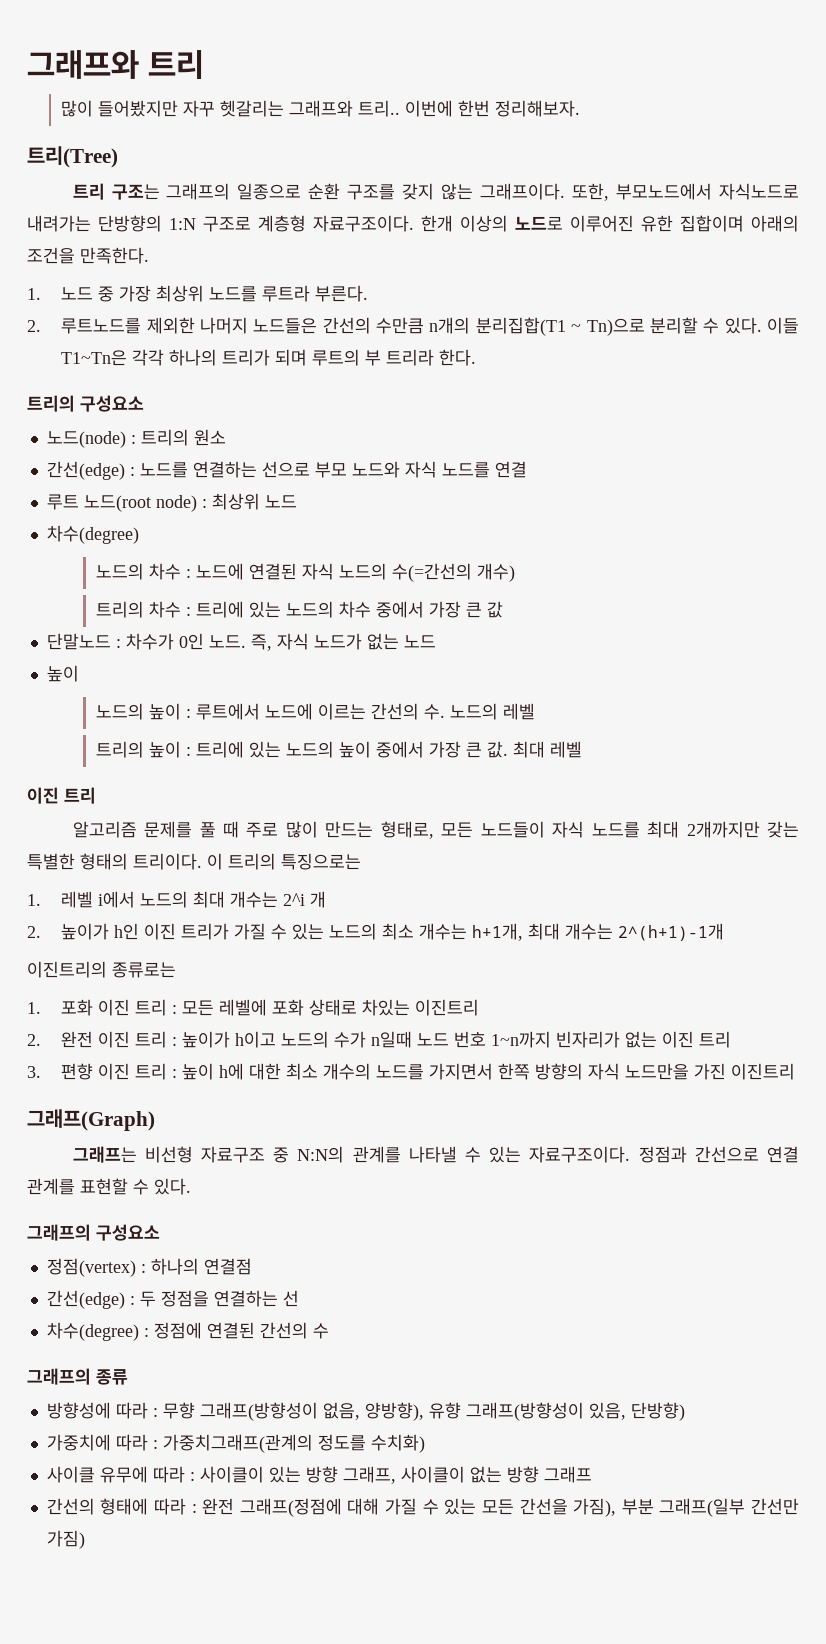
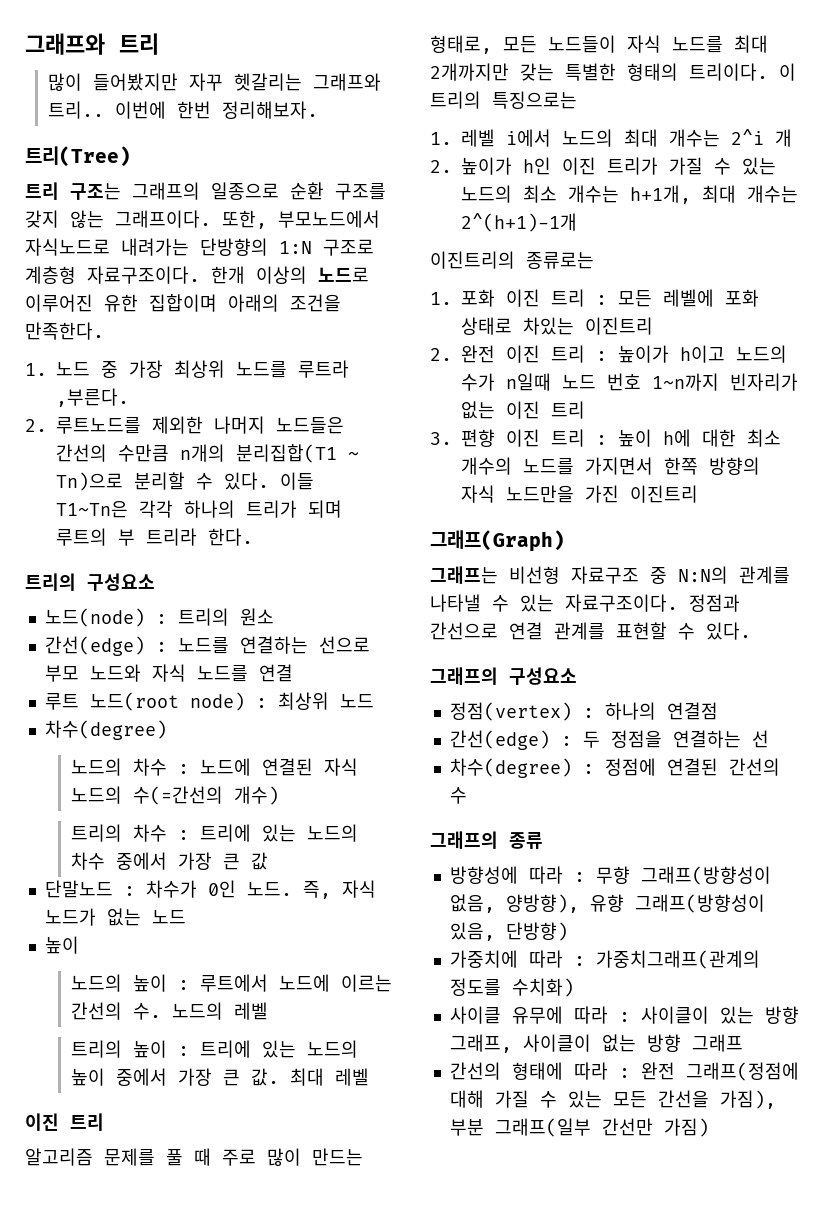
[315,285,369,302] 부른다. -> [56,388,129,407] ,부른다.

